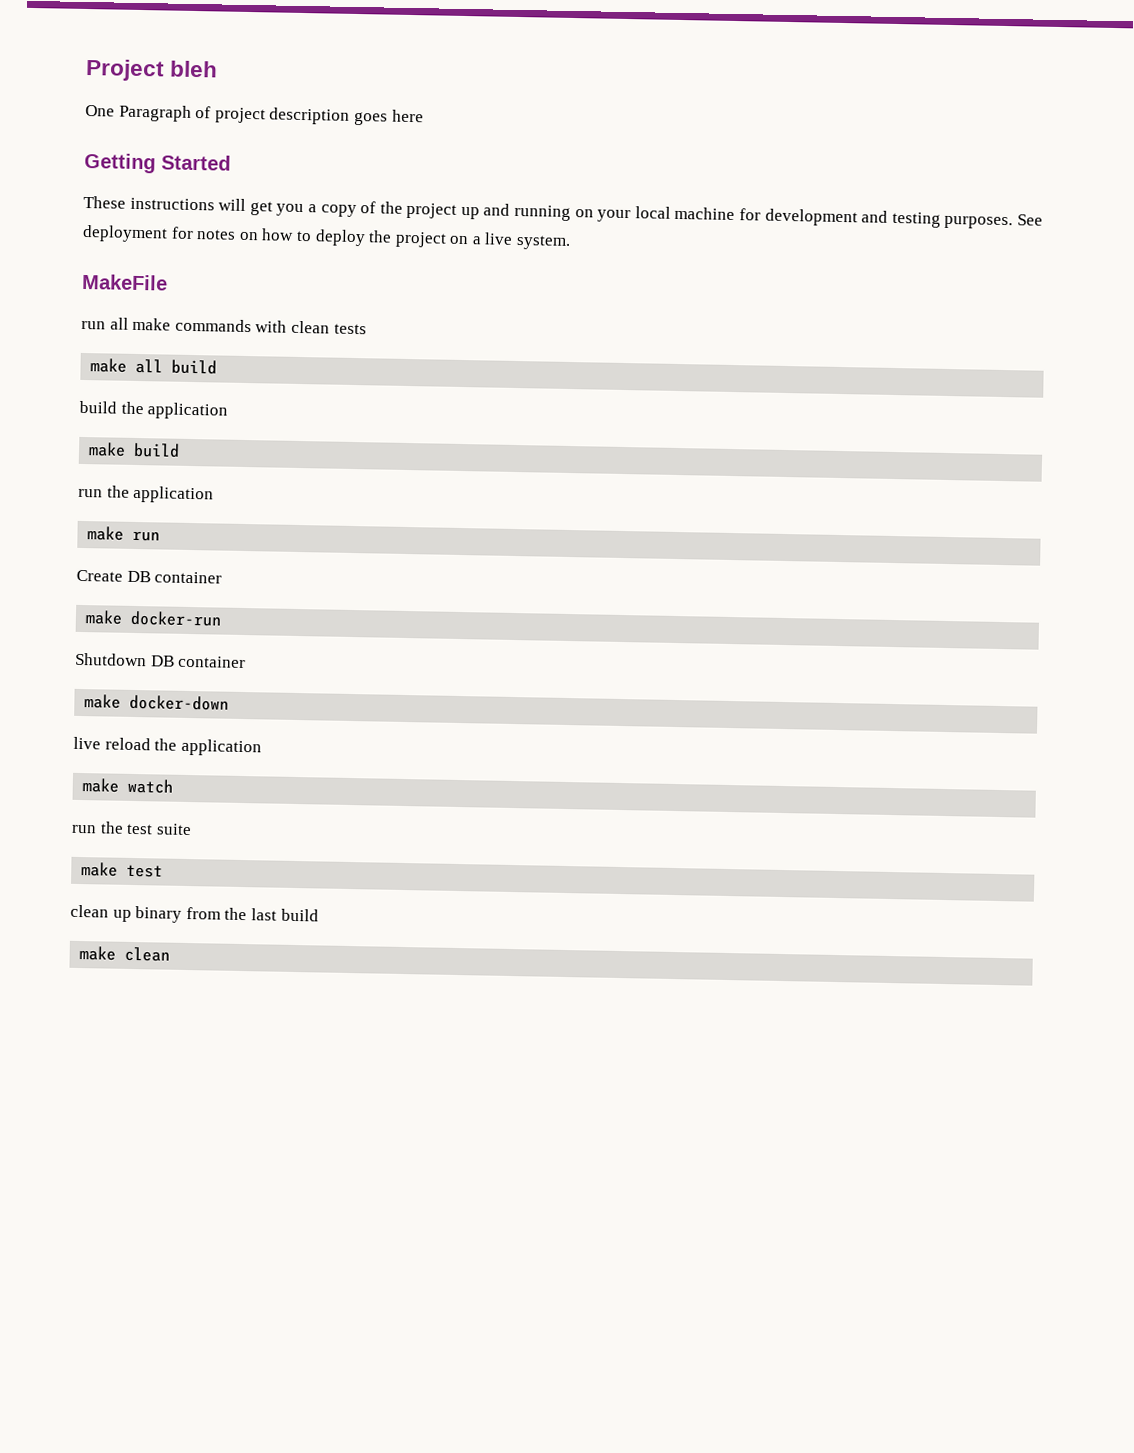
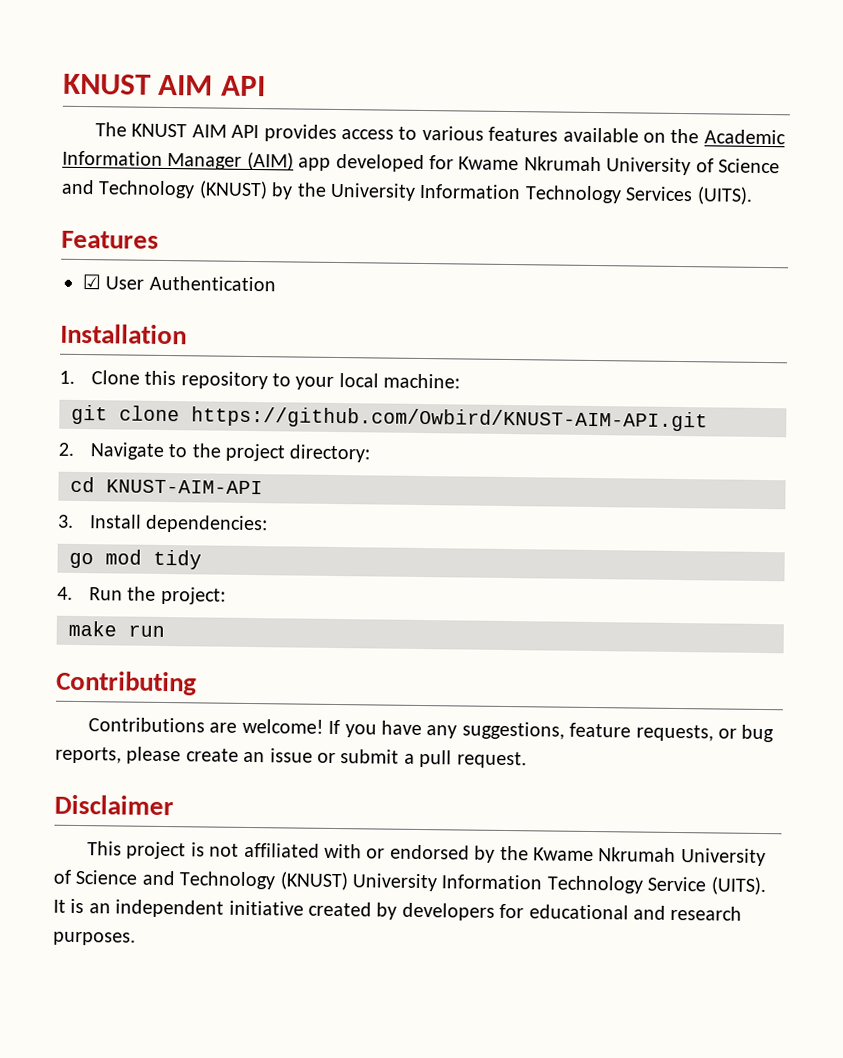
[85,58,219,82] [85,104,424,126] [84,152,231,174] [83,195,1043,230] [82,224,572,250] [82,273,168,291] [81,317,367,335] [90,358,218,375] [79,400,229,420] [88,442,181,458] [78,485,215,504] [87,526,161,542] [76,569,223,584] [85,610,223,627] [75,652,247,669] [84,694,230,711] [73,736,262,757] [82,778,174,794] [71,821,192,836] [81,862,164,878] [70,904,319,923] [79,946,171,962] Project bleh // One Paragraph of project description goes here // Getting Started // These instructions will get you a copy of the project up and running on your local machine for development and testing purposes. See deployment for notes on how to deploy the project on a live system. // MakeFile // run all make commands with clean tests // make all build // build the application // make build // run the application // make run // Create DB container // make docker-run // Shutdown DB container // make docker-down // live reload the application // make watch // run the test suite // make test // clean up binary from the last build // make clean -> [63,73,266,97] [94,122,786,145] [62,150,780,176] [61,179,753,205] [61,230,159,249] [82,274,276,292] [60,323,187,345] [59,370,461,390] [71,404,708,432] [58,442,371,463] [70,476,263,495] [57,514,269,534] [69,549,202,570] [57,586,226,605] [68,620,165,638] [56,670,197,696] [87,717,775,743] [55,746,527,769] [54,794,174,816] [86,841,766,867] [53,869,766,896] [53,898,743,921] [53,931,136,946] KNUST AIM API // The KNUST AIM API provides access to various features available on the Academic Information Manager (AIM) app developed for Kwame Nkrumah University of Science and Technology (KNUST) by the University Information Technology Services (UITS). // Features // ☑ User Authentication // Installation // 1. Clone this repository to your local machine: // git clone https://github.com/Owbird/KNUST-AIM-API.git // 2. Navigate to the project directory: // cd KNUST-AIM-API // 3. Install dependencies: // go mod tidy // 4. Run the project: // make run // Contributing // Contributions are welcome! If you have any suggestions, feature requests, or bug reports, please create an issue or submit a pull request. // Disclaimer // This project is not affiliated with or endorsed by the Kwame Nkrumah University of Science and Technology (KNUST) University Information Technology Service (UITS). It is an independent initiative created by developers for educational and research purposes.

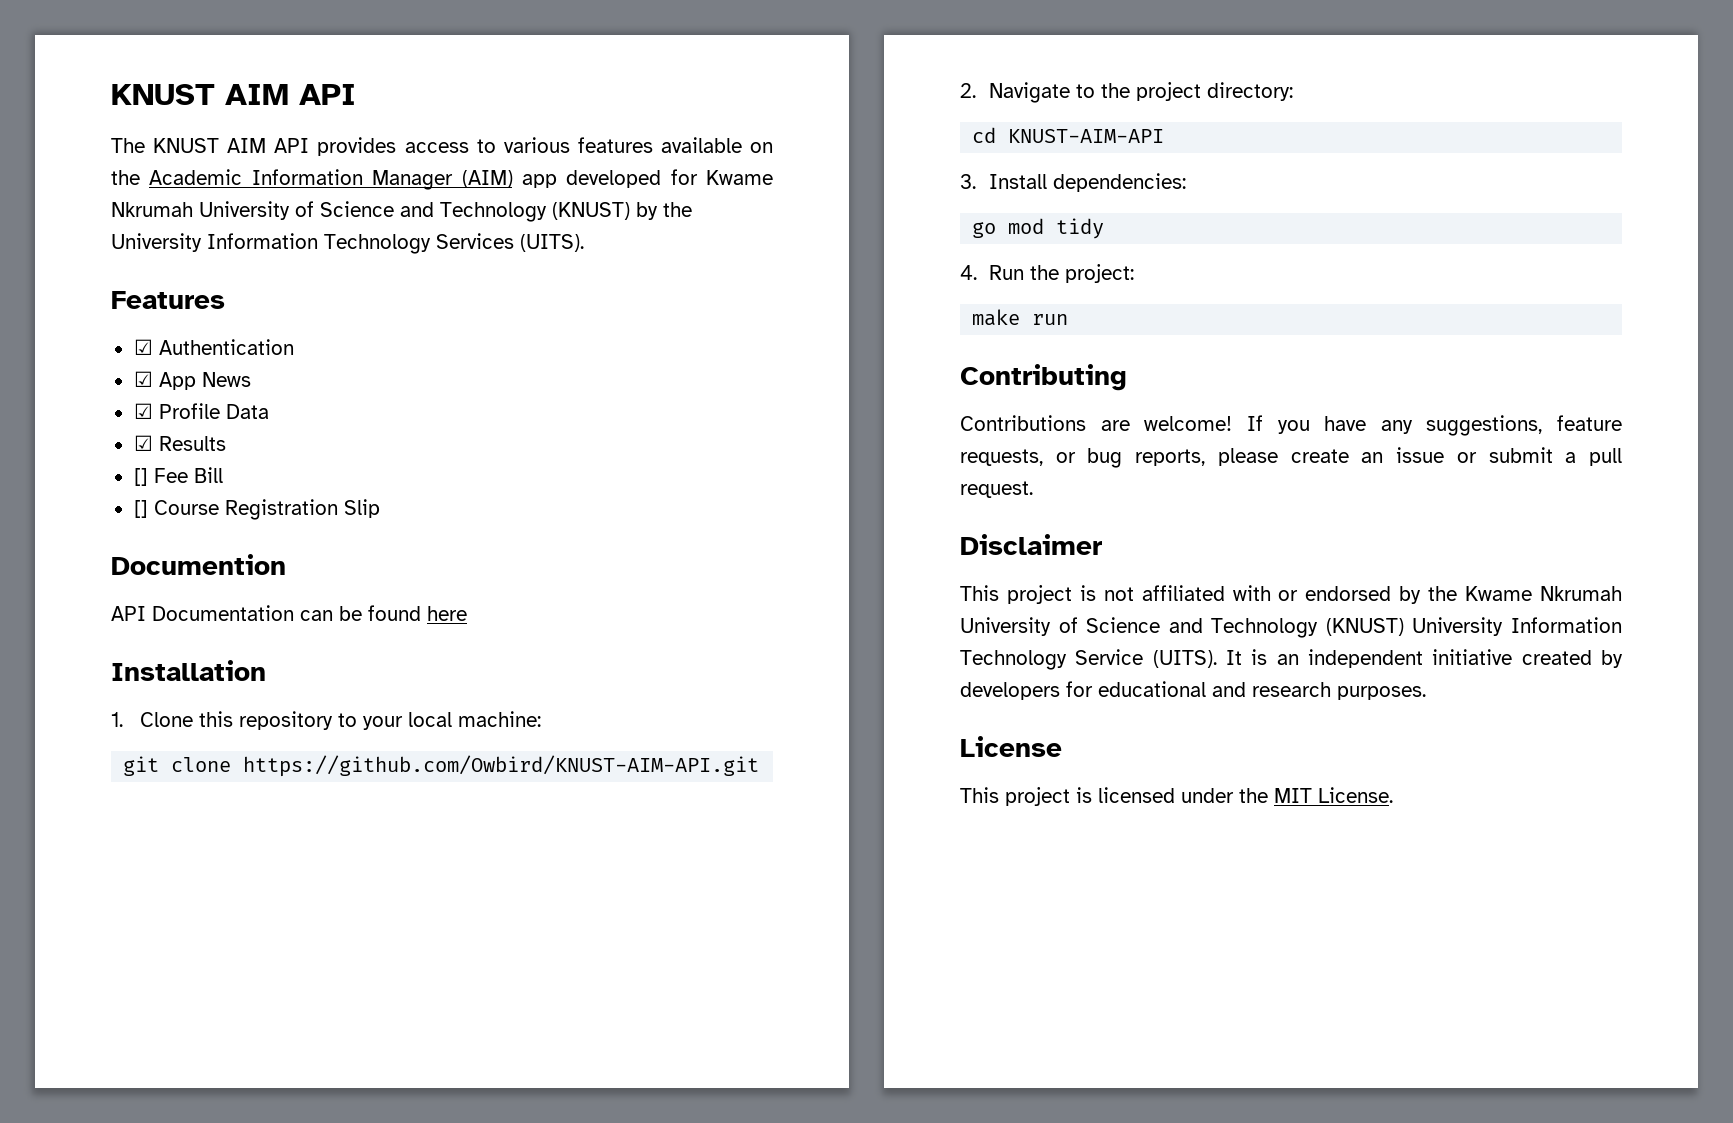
[105,276,145,290] User -> (153, 347) none
(276, 283) none -> [133,371,251,390] [133,403,269,419] [133,435,226,451] [133,467,223,486] [133,499,380,520] [111,554,286,575] [111,605,467,621] // ☑ App News // ☑ Profile Data // ☑ Results // [] Fee Bill // [] Course Registration Slip // Documention // API Documentation can be found here
(136, 938) none -> [960,736,1062,757] [960,787,1393,806] // License // This project is licensed under the MIT License.

